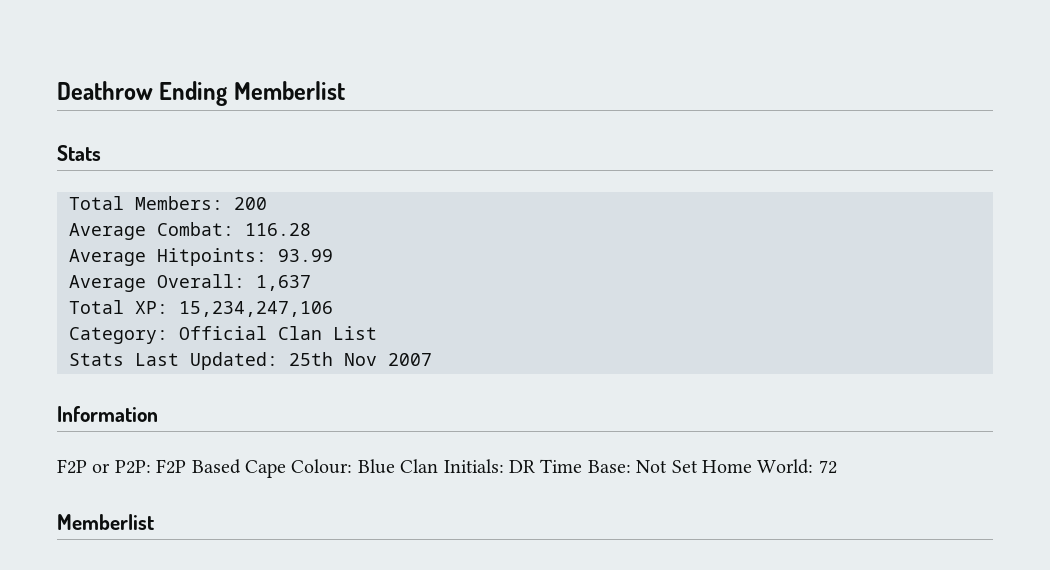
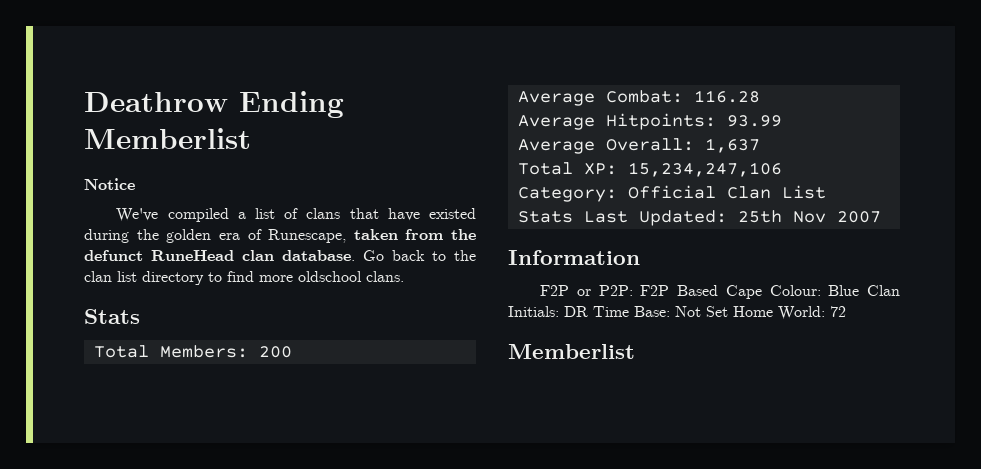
(345, 90) none -> [84,178,135,190] [116,208,477,222] [84,229,476,243] [84,250,476,261] [84,271,404,285] // Notice // We've compiled a list of clans that have existed during the golden era of Runescape, taken from the defunct RuneHead clan database. Go back to the clan list directory to find more oldschool clans.

